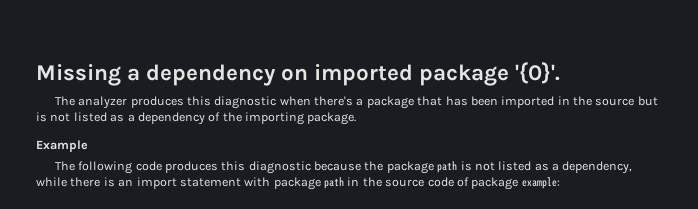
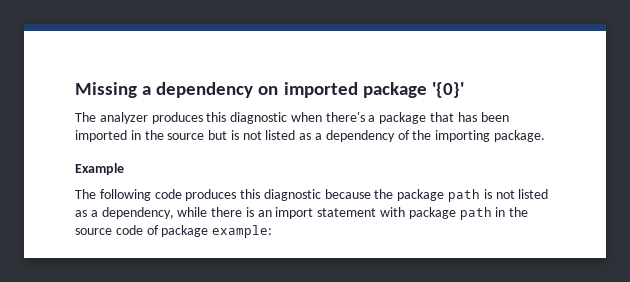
[515,62,561,84] '{0}'. -> [431,82,464,98] '{0}'

